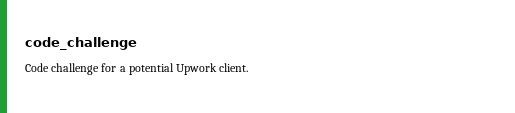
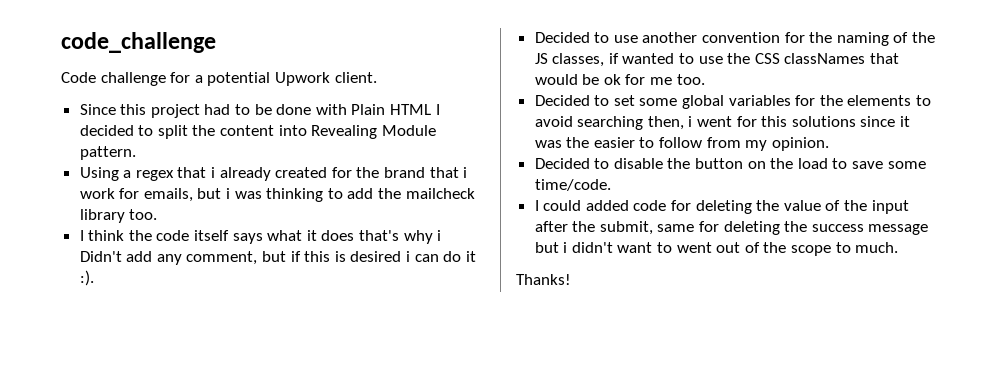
(249, 67) none -> [79,104,440,118] [79,125,436,139] [79,146,136,160] [79,167,468,181] [79,188,475,202] [79,209,158,223] [79,230,442,244] [79,251,476,265] [79,270,94,286] [534,32,936,46] [534,53,900,67] [534,74,705,85] [534,95,932,109] [534,116,911,130] [534,137,829,151] [534,158,926,169] [534,179,611,191] [534,200,909,214] [534,221,929,235] [534,242,899,256] [516,274,571,285] // Since this project had to be done with Plain HTML I decided to split the content into Revealing Module pattern. // Using a regex that i already created for the brand that i work for emails, but i was thinking to add the mailcheck library too. // I think the code itself says what it does that's why i Didn't add any comment, but if this is desired i can do it :). // Decided to use another convention for the naming of the JS classes, if wanted to use the CSS classNames that would be ok for me too. // Decided to set some global variables for the elements to avoid searching then, i went for this solutions since it was the easier to follow from my opinion. // Decided to disable the button on the load to save some time/code. // I could added code for deleting the value of the input after the submit, same for deleting the success message but i didn't want to went out of the scope to much. // Thanks!

